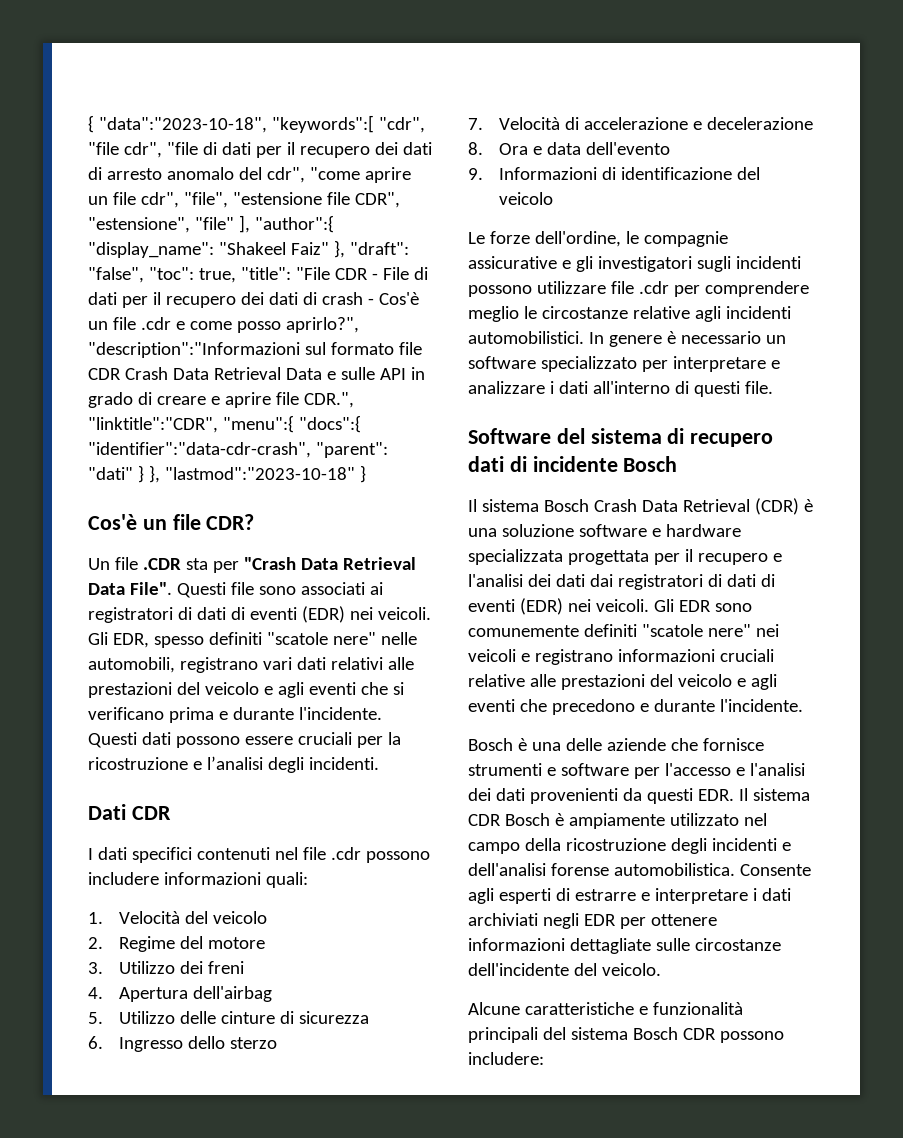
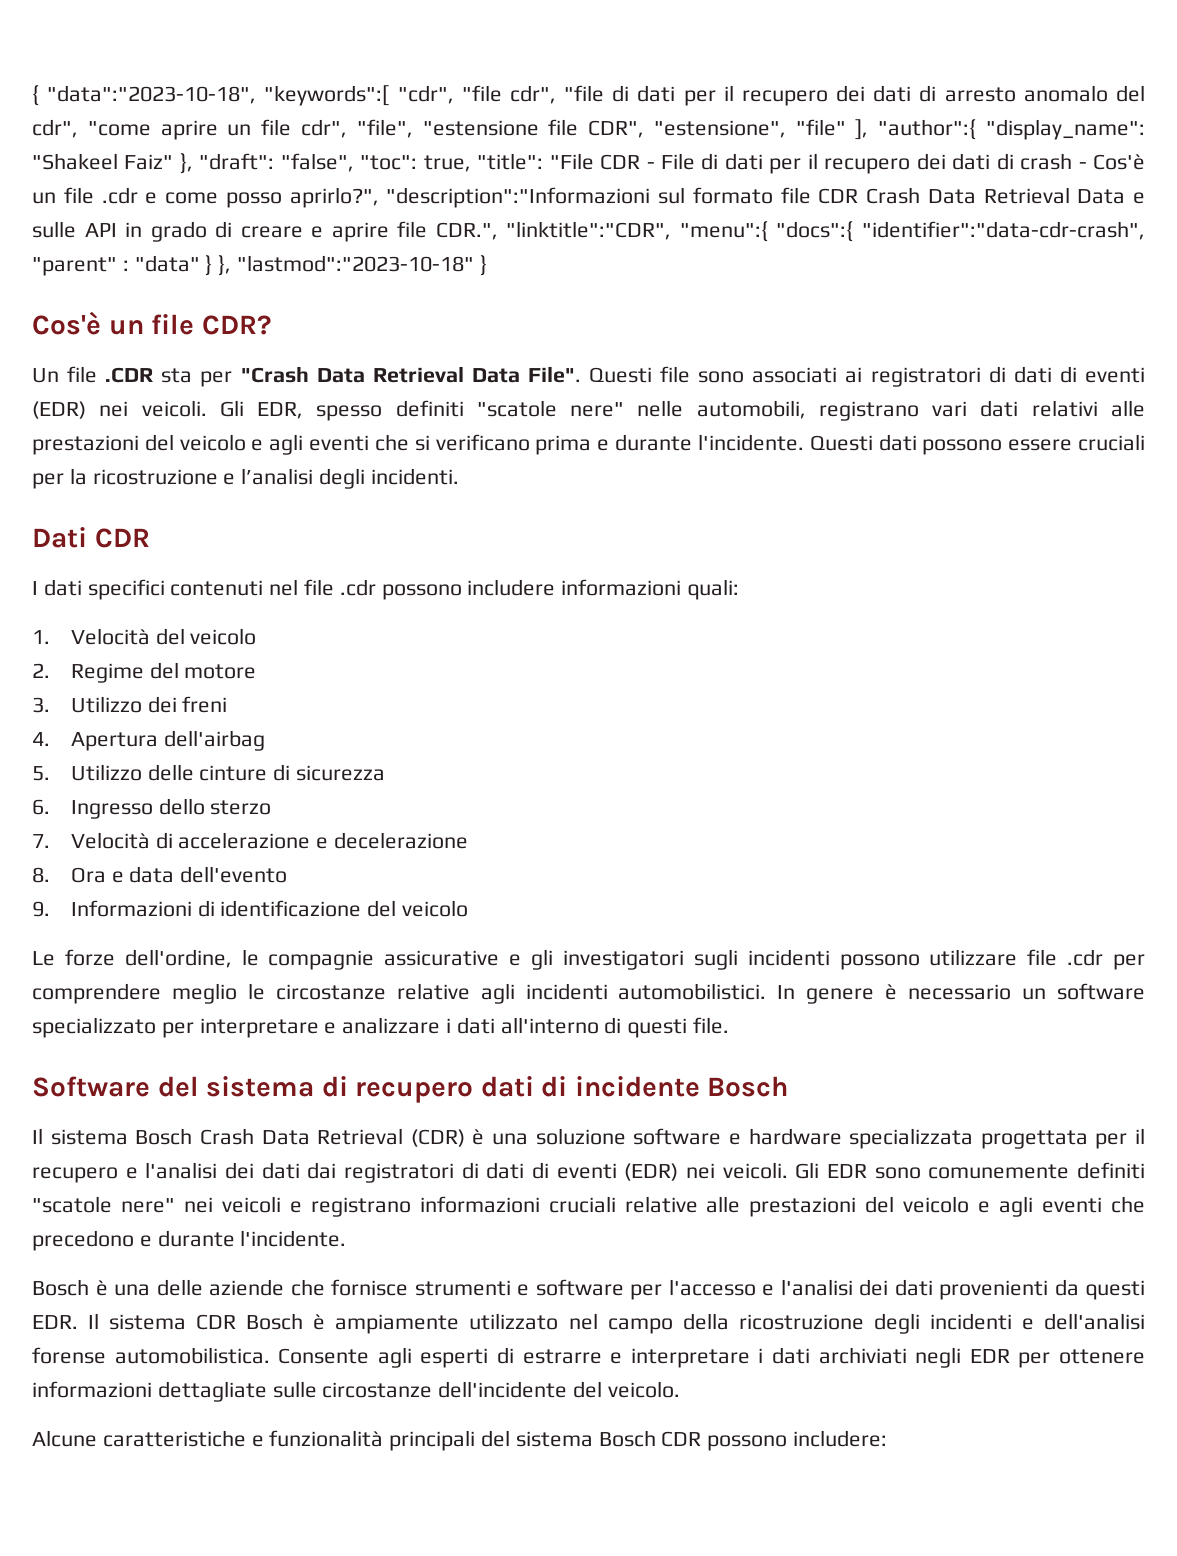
[315,442,388,458] [88,467,133,480] "parent": "dati" -> [32,255,200,276] "parent" : "data"

